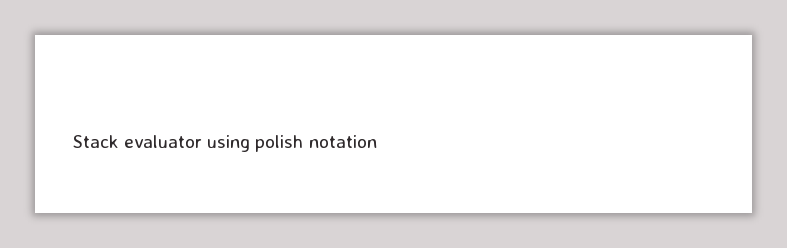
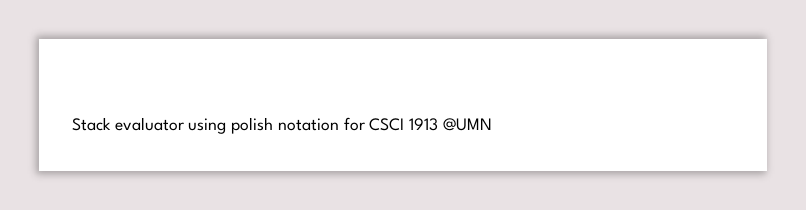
(377, 141) none -> [343,117,492,131] for CSCI 1913 @UMN

